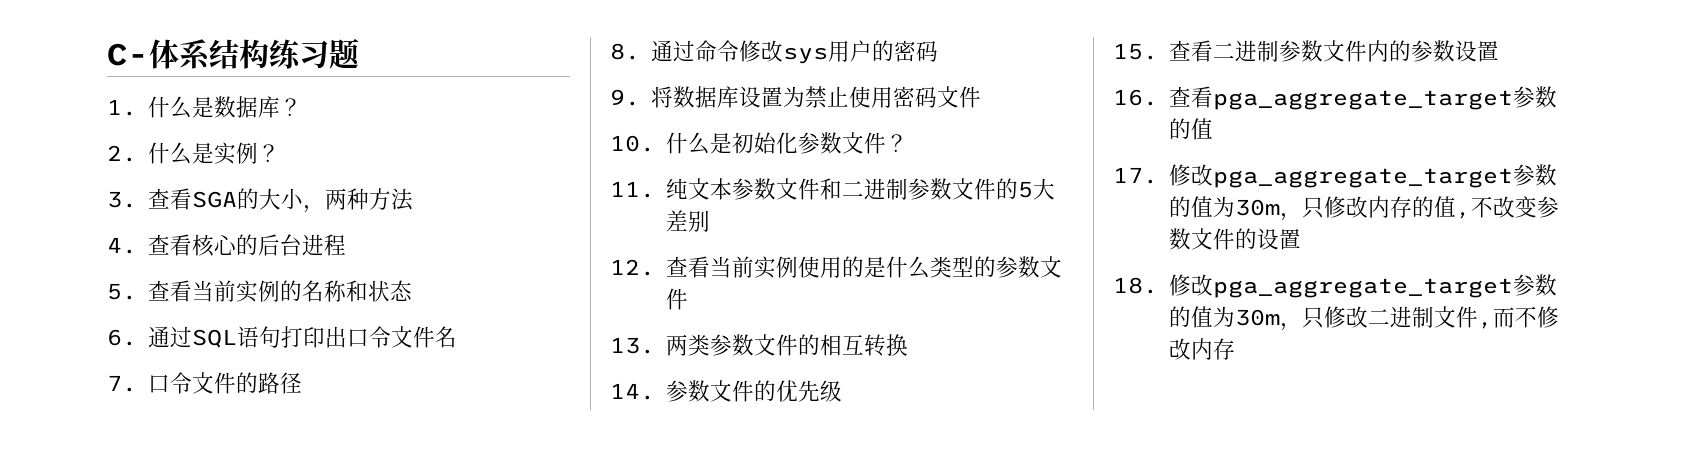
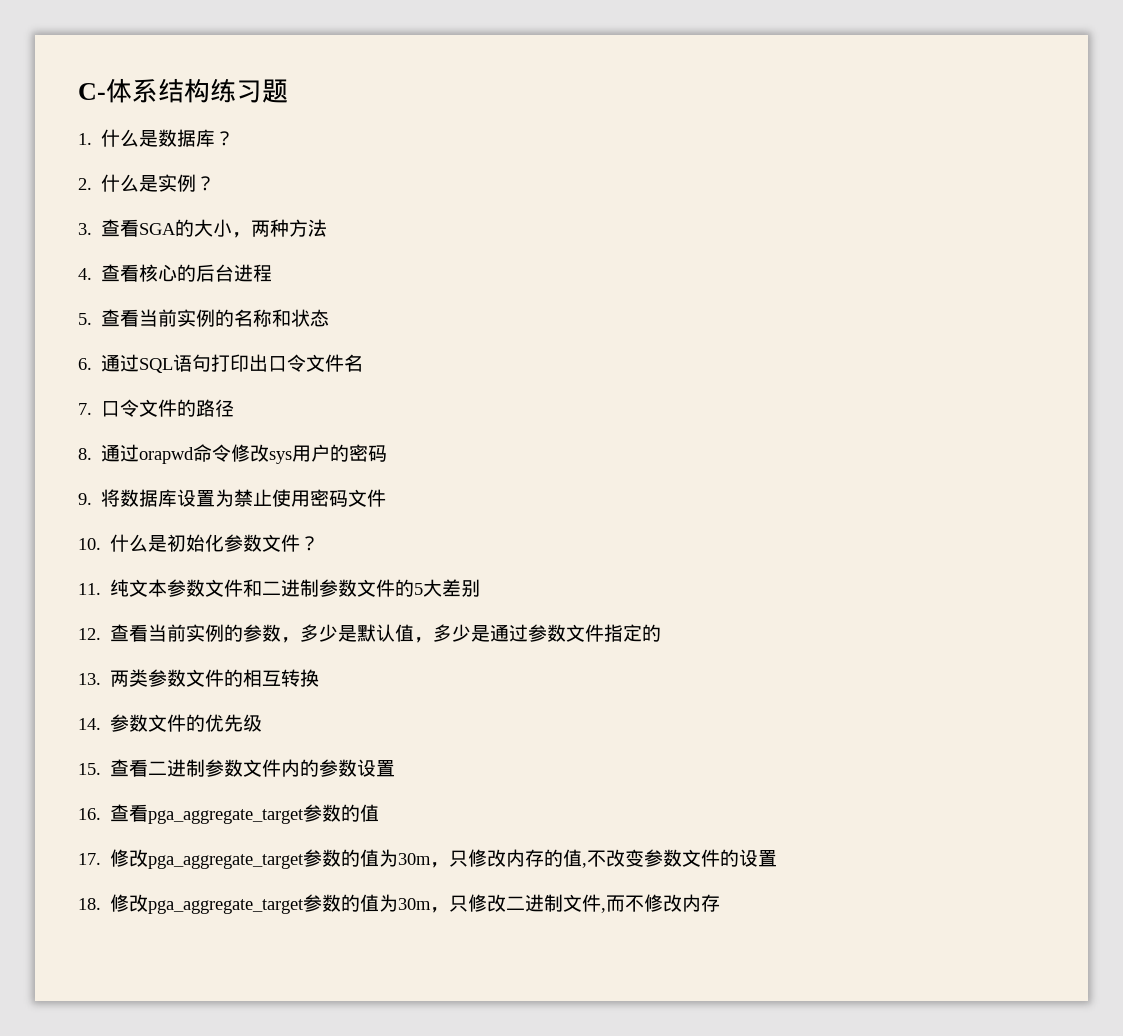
(695, 51) none -> [139,447,195,464] orapwd
[797,256,1062,279] [665,288,688,310] 使用的是什么类型的参数文件 -> [224,624,662,643] 的参数，多少是默认值，多少是通过参数文件指定的

